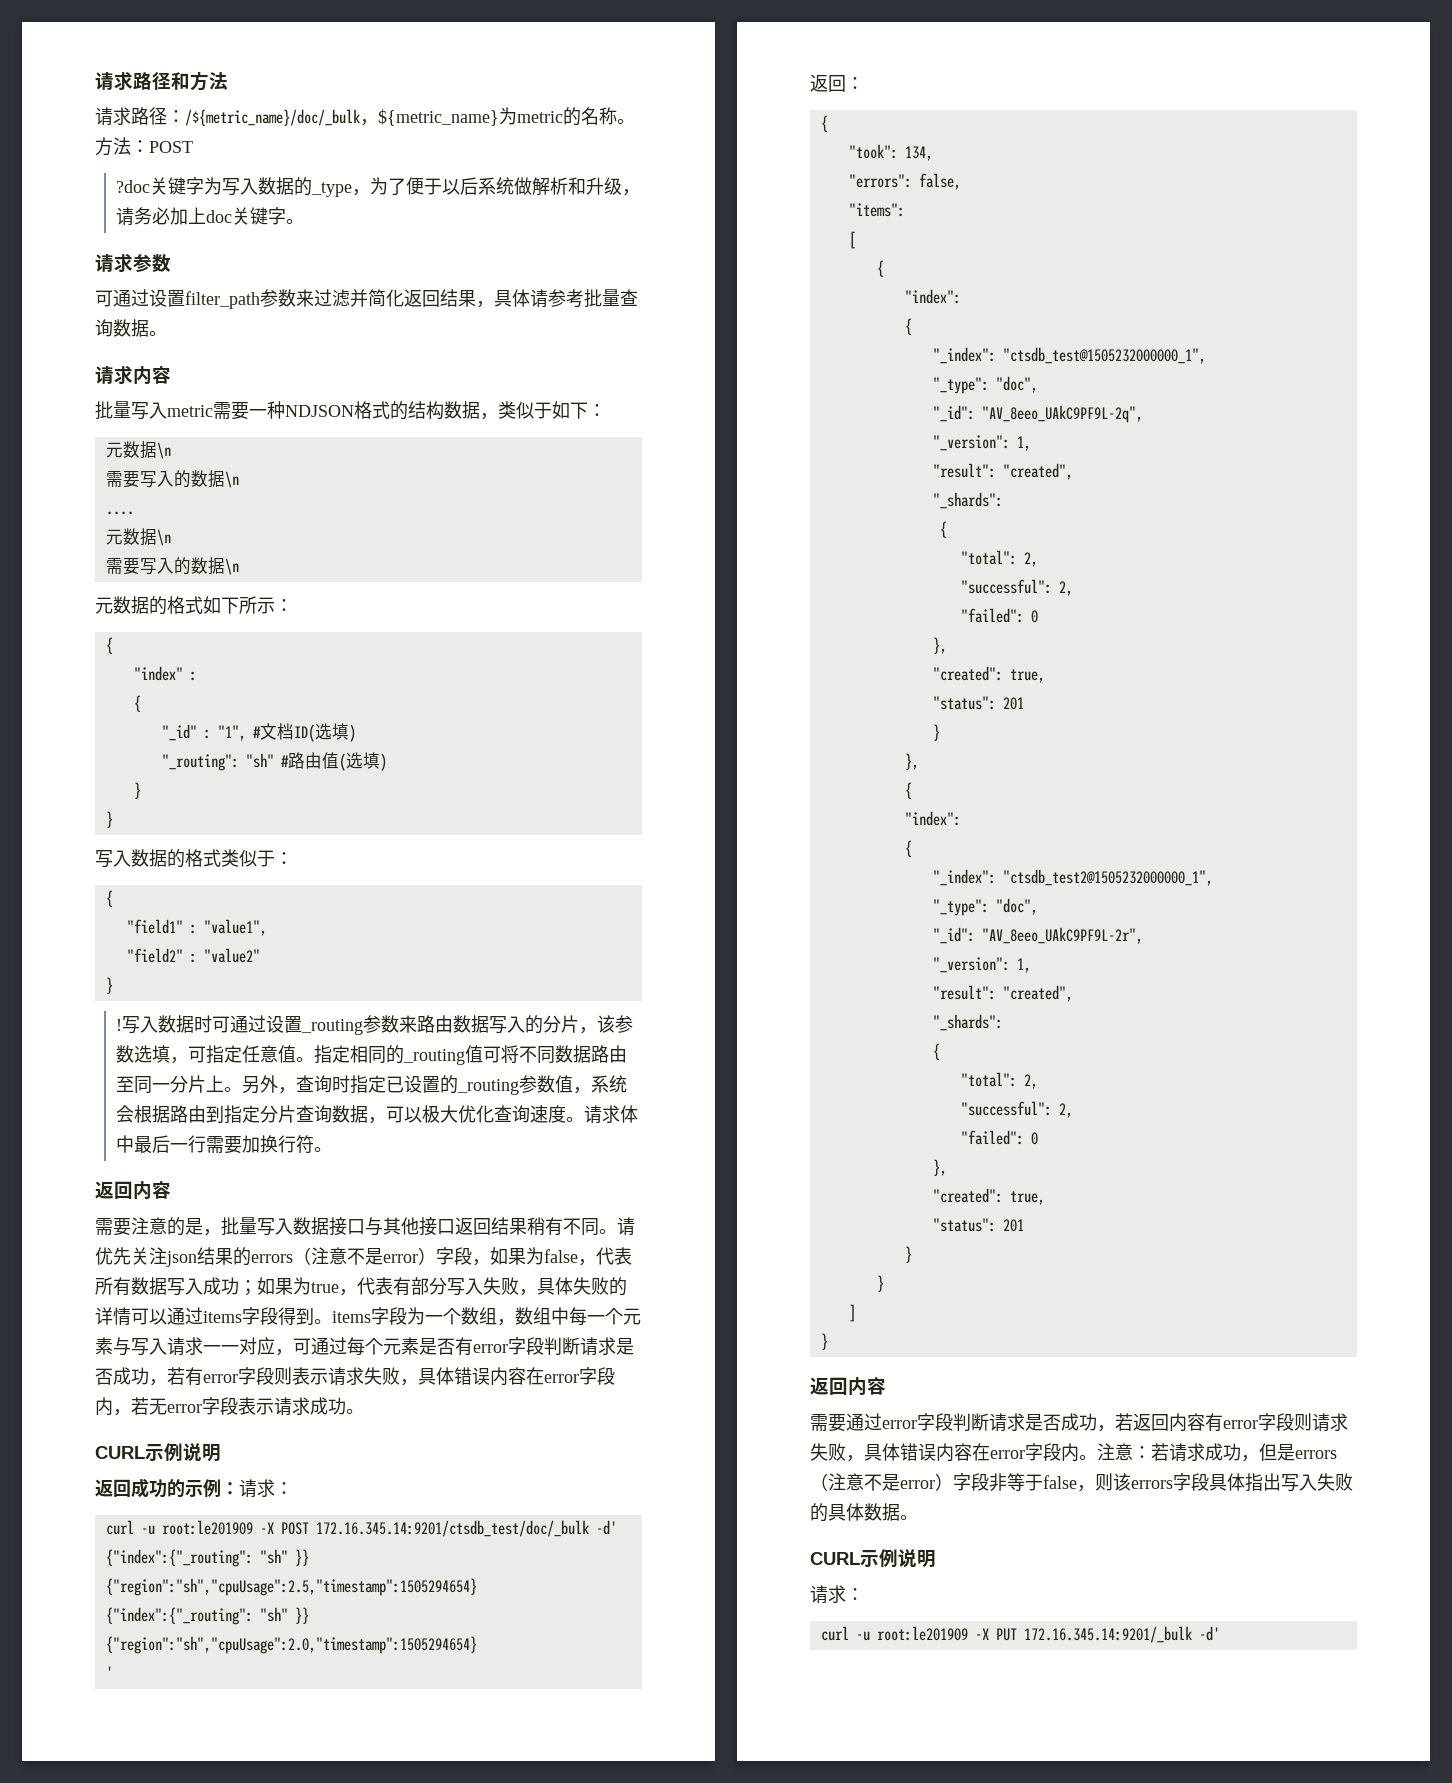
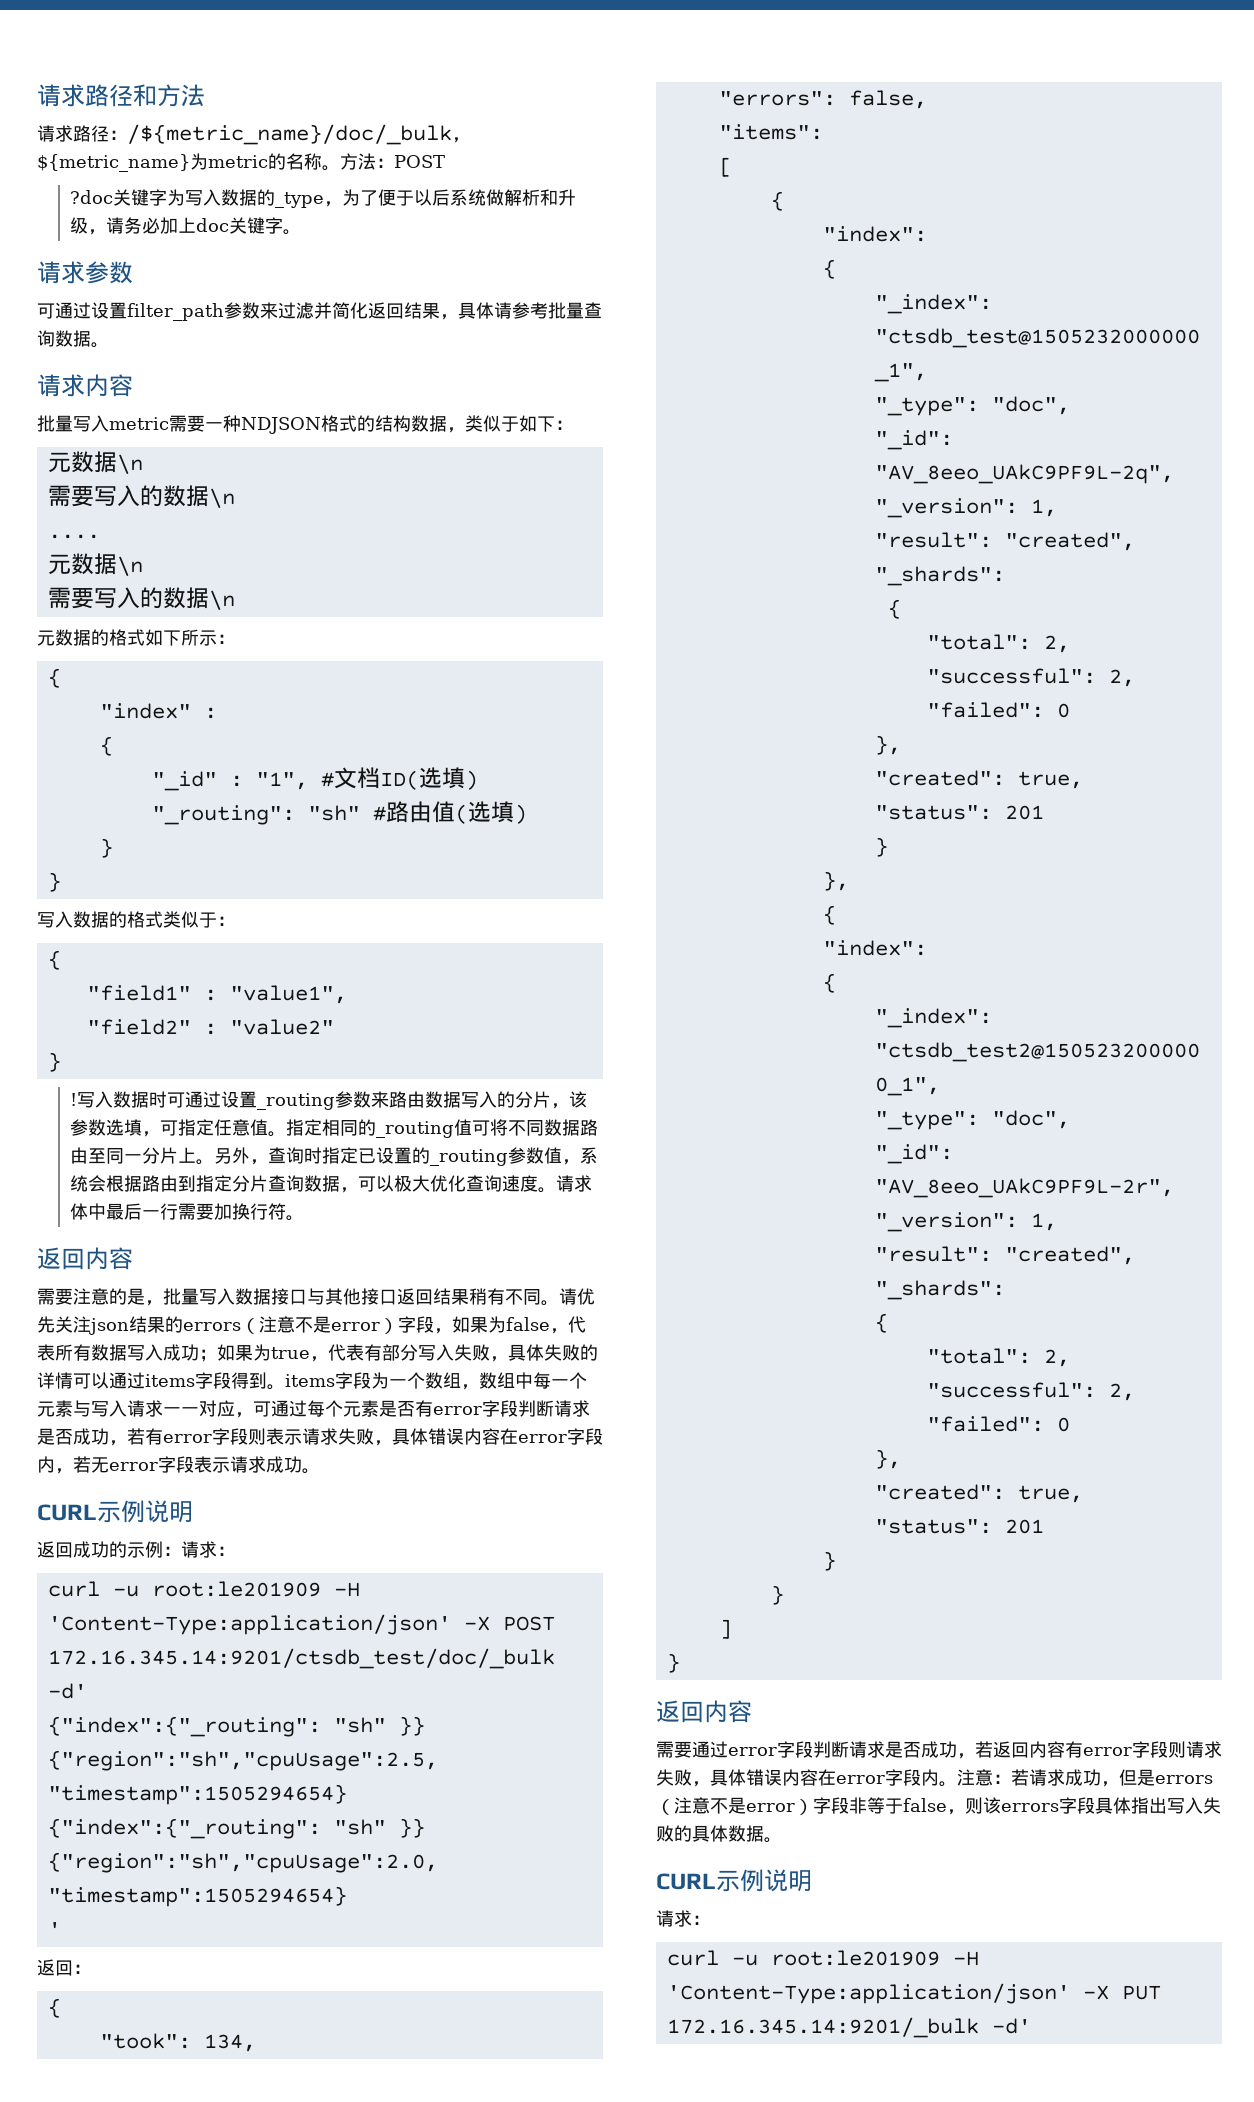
(253, 1527) none -> [333,1582,360,1597] [47,1614,451,1635] -H 'Content-Type:application/json'
(968, 1633) none -> [952,1951,979,1966] [666,1983,1070,2004] -H 'Content-Type:application/json'

